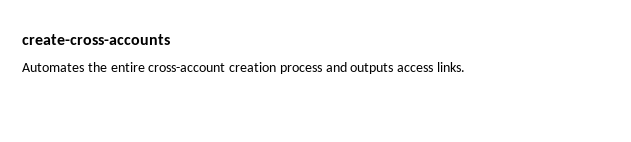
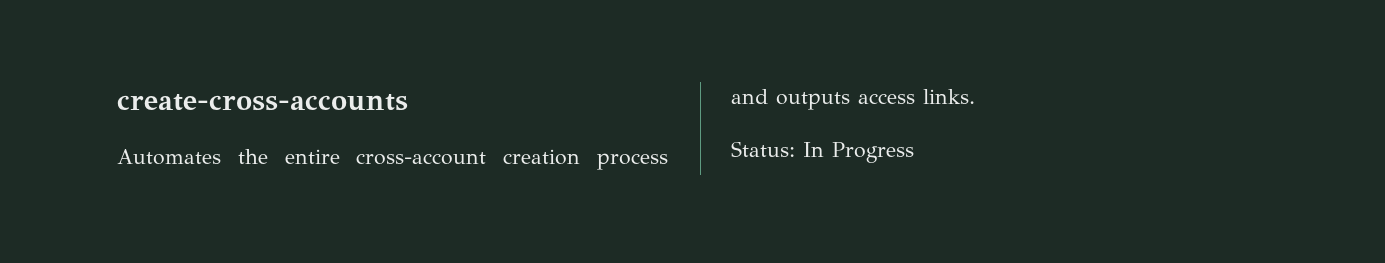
(466, 67) none -> [731,141,914,163] // Status: In Progress

